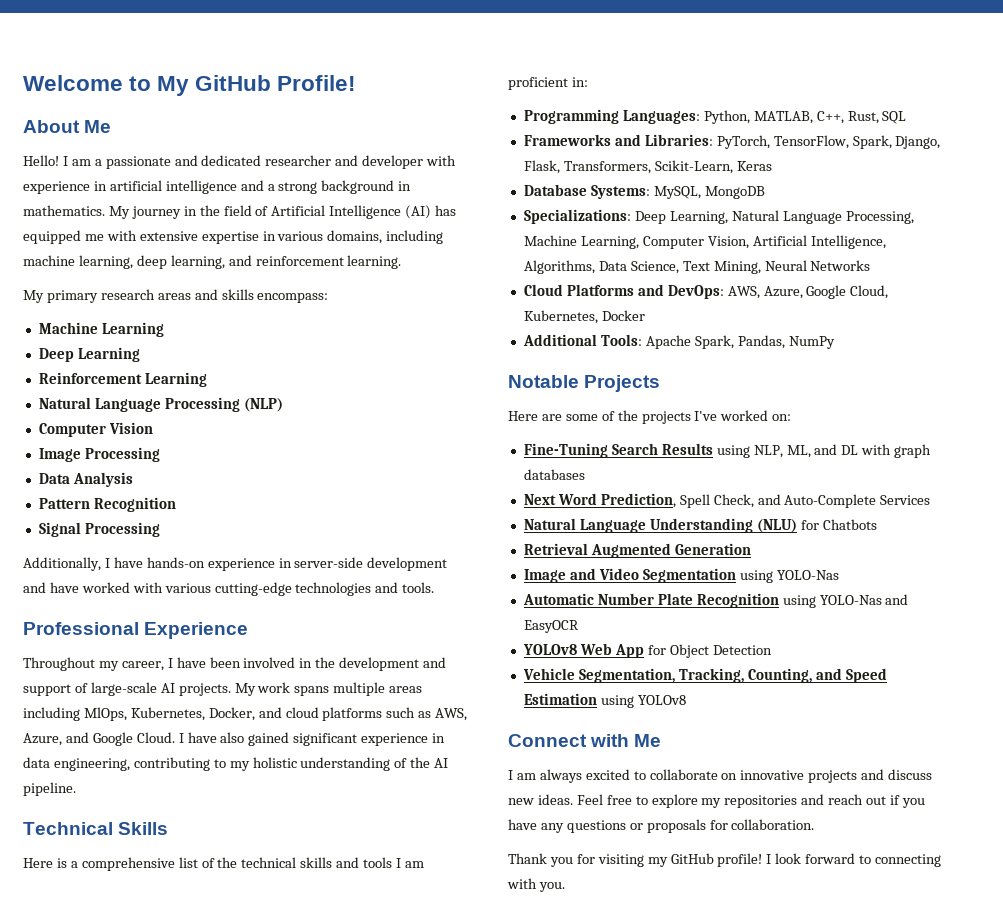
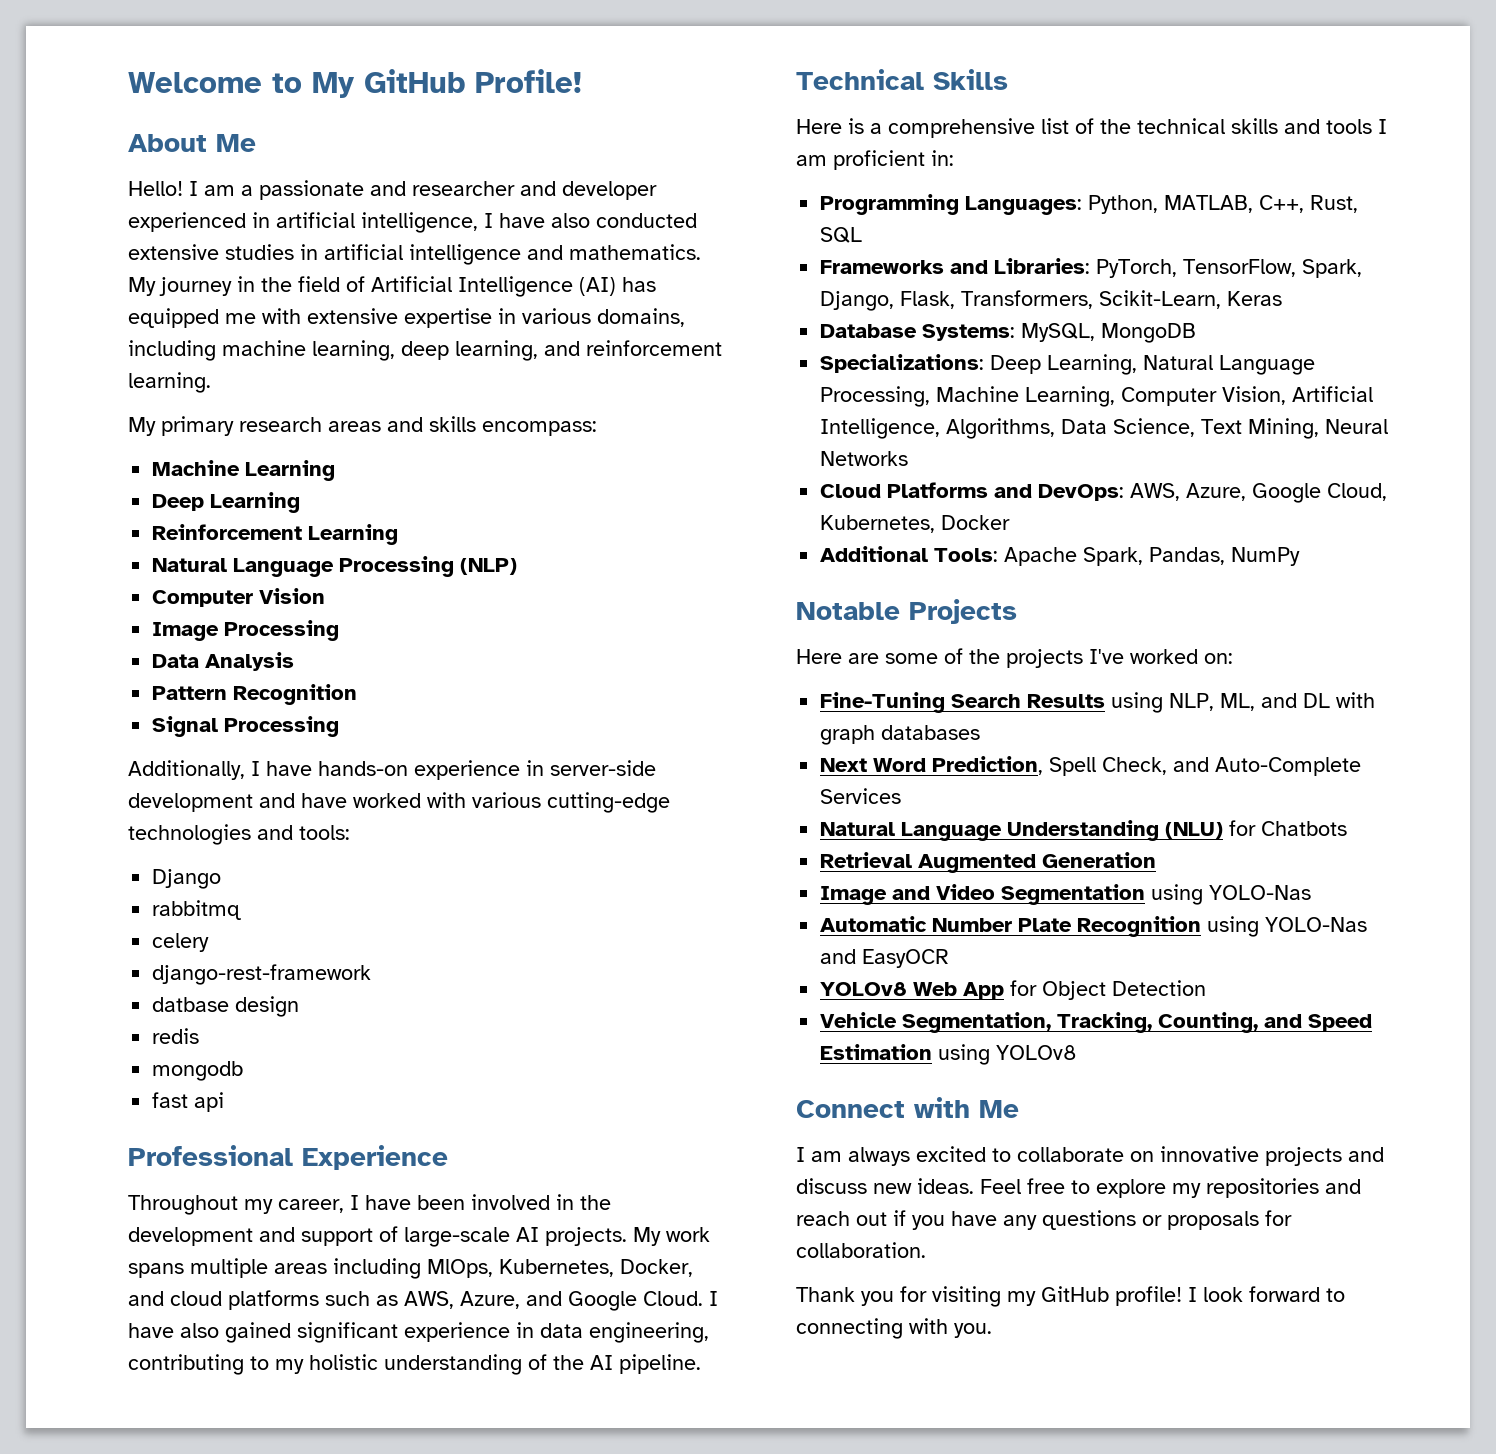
[201,155,262,166] dedicated -> (406, 188) none
[426,155,457,166] [23,180,412,194] with experience in artificial intelligence and a strong background in -> [128,212,697,233] [128,244,563,265] experienced in artificial intelligence, I have also conducted extensive studies in artificial intelligence and
[402,582,435,593] tools. -> [299,825,350,840] [152,869,222,889] [152,900,242,920] [152,933,210,952] [152,964,372,985] [152,996,300,1017] [152,1028,200,1044] [152,1061,244,1081] [152,1092,225,1112] tools: // Django // rabbitmq // celery // django-rest-framework // datbase design // redis // mongodb // fast api

